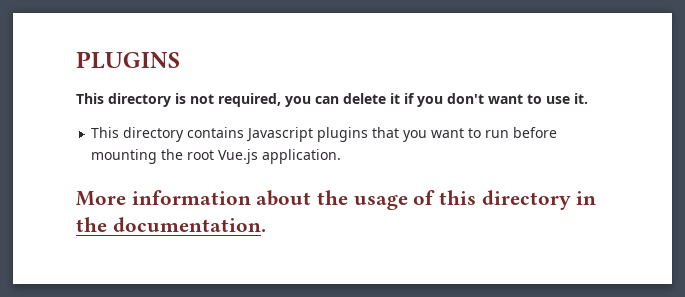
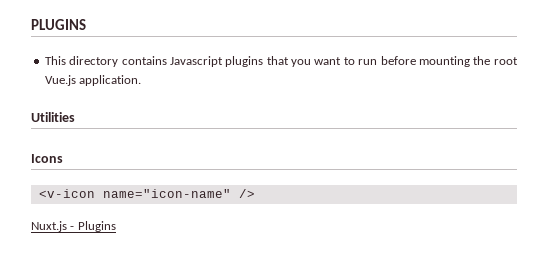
[76,93,588,107] // This directory is not required, you can delete it if you don't want to use it. -> (86, 24) none
[76,190,597,210] [76,217,266,232] More information about the usage of this directory in the documentation. -> [31,112,75,122] [31,154,63,163] [38,189,255,198] [31,221,116,232] Utilities // Icons // <v-icon name="icon-name" /> // Nuxt.js - Plugins

